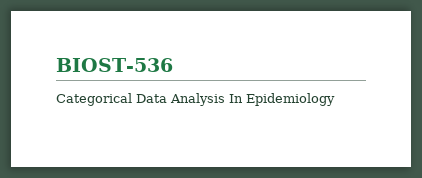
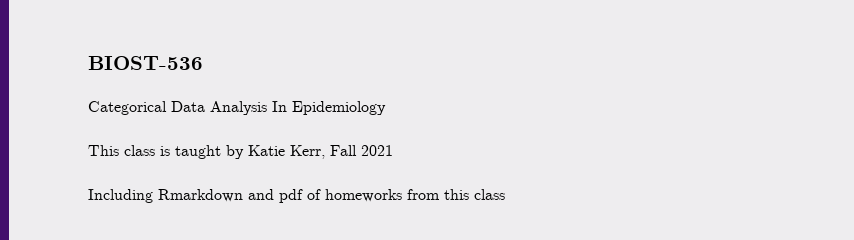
(335, 99) none -> [88,145,393,159] [88,189,505,203] // This class is taught by Katie Kerr, Fall 2021 // Including Rmarkdown and pdf of homeworks from this class

